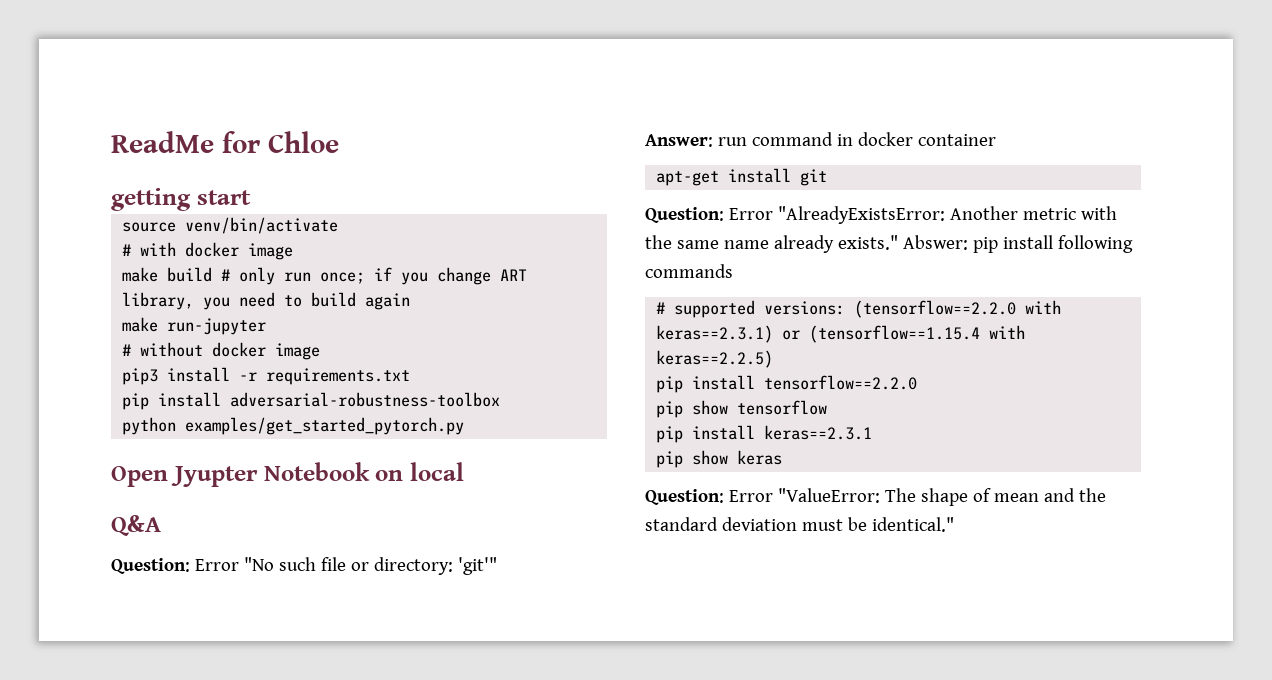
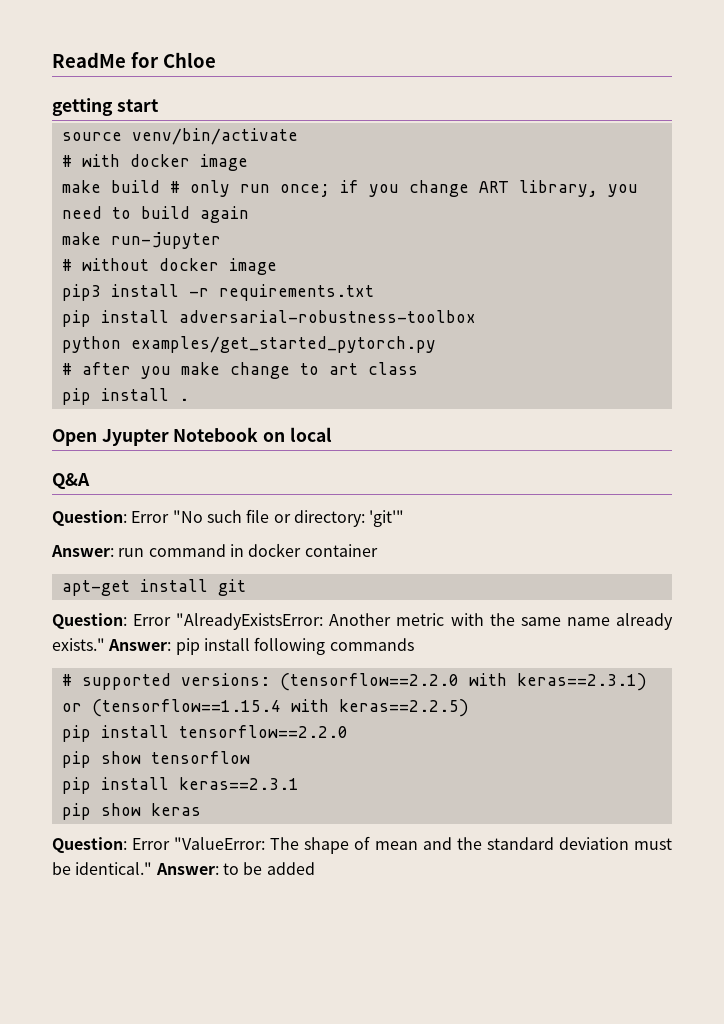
(465, 426) none -> [61,362,418,379] [61,388,189,405] // # after you make change to art class // pip install .
[902,235,968,250] Abswer: -> [108,639,172,651] Answer:
(954, 524) none -> [155,862,315,875] Answer: to be added

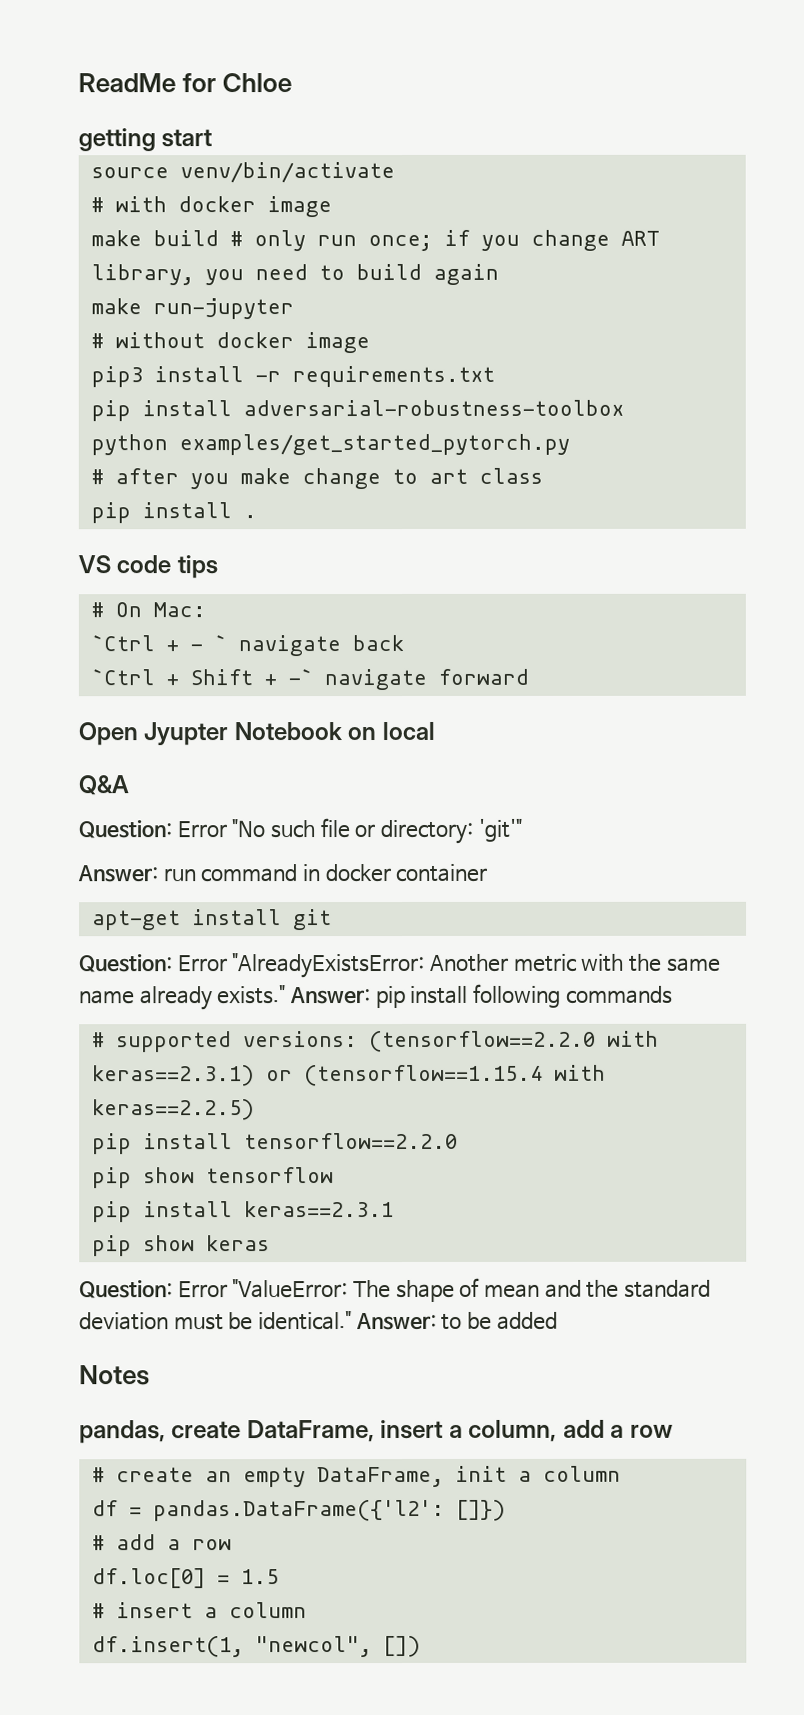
(189, 399) none -> [78,555,218,579] [90,602,206,618] [90,634,404,657] [90,668,529,691] // VS code tips // # On Mac: // `Ctrl + - ` navigate back // `Ctrl + Shift + -` navigate forward
(315, 868) none -> [79,1365,150,1386] [79,1419,673,1444] [91,1465,621,1488] [91,1499,506,1522] [91,1534,232,1551] [91,1568,279,1589] [91,1602,307,1619] [91,1635,421,1658] // Notes // pandas, create DataFrame, insert a column, add a row // # create an empty DataFrame, init a column // df = pandas.DataFrame({'l2': []}) // # add a row // df.loc[0] = 1.5 // # insert a column // df.insert(1, "newcol", [])

